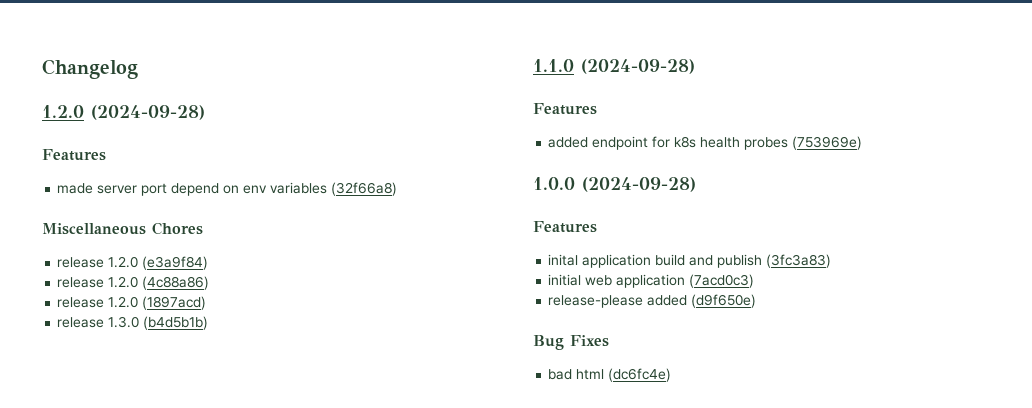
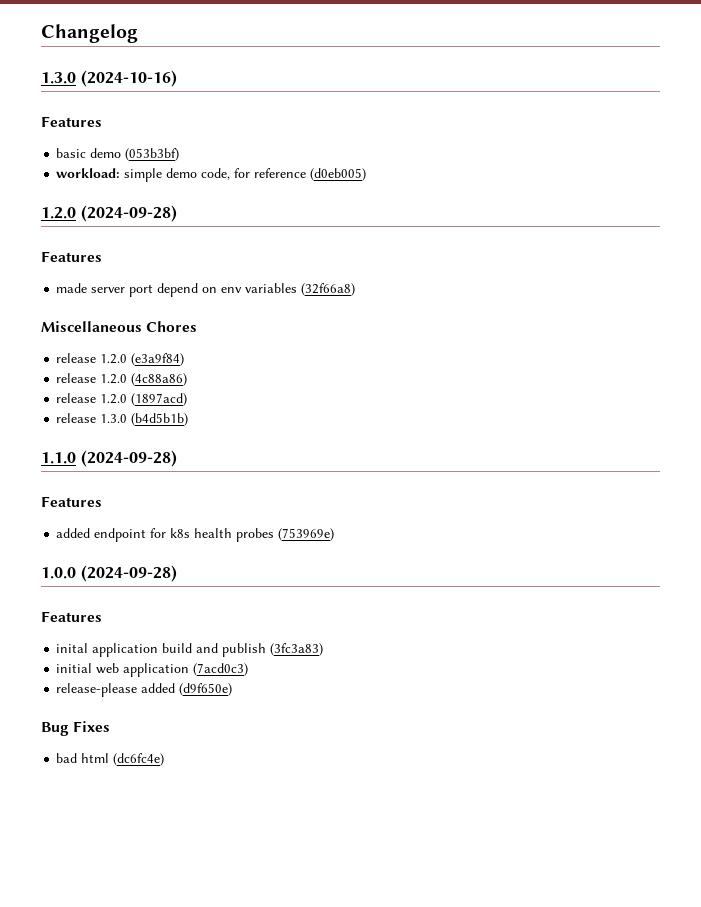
(138, 69) none -> [41,70,177,87] [41,116,102,127] [56,148,180,161] [56,168,367,182] // 1.3.0 (2024-10-16) // Features // basic demo (053b3bf) // workload: simple demo code, for reference (d0eb005)

